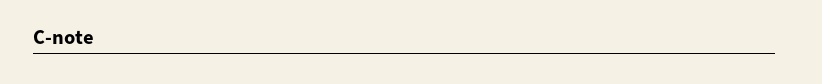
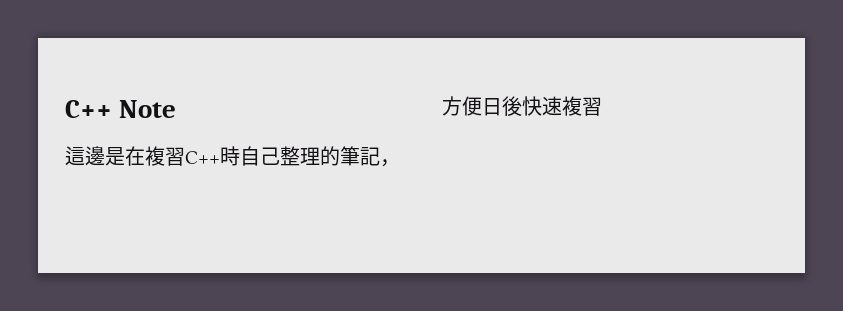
[33,30,94,44] C-note -> [65,100,177,118] [65,146,400,167] [442,96,602,116] C++ Note // 這邊是在複習C++時自己整理的筆記，方便日後快速複習

